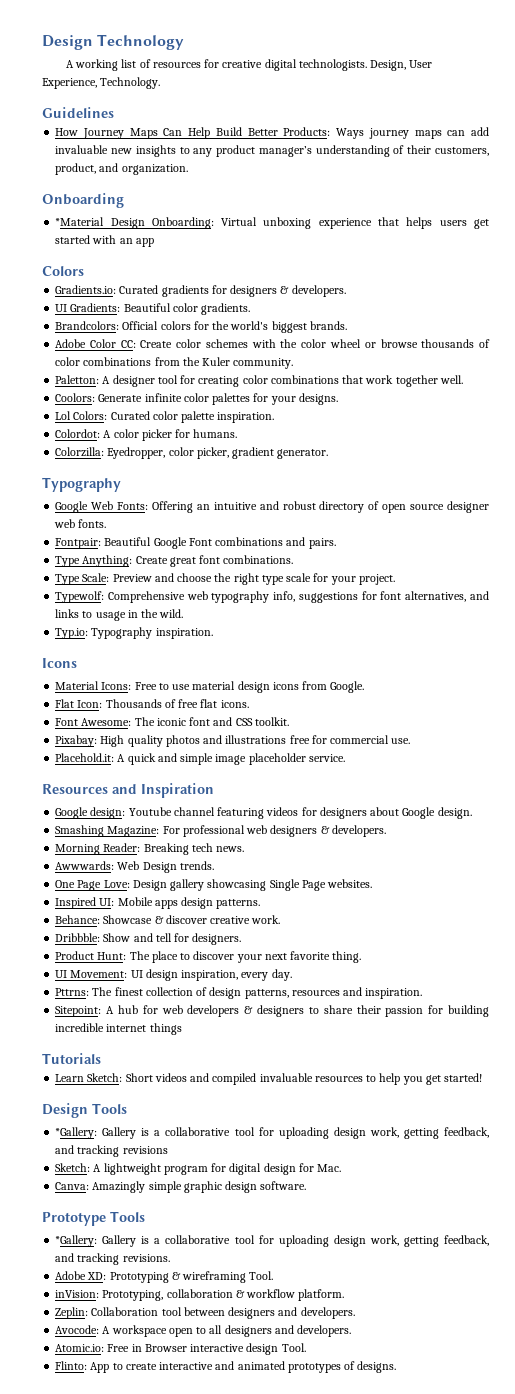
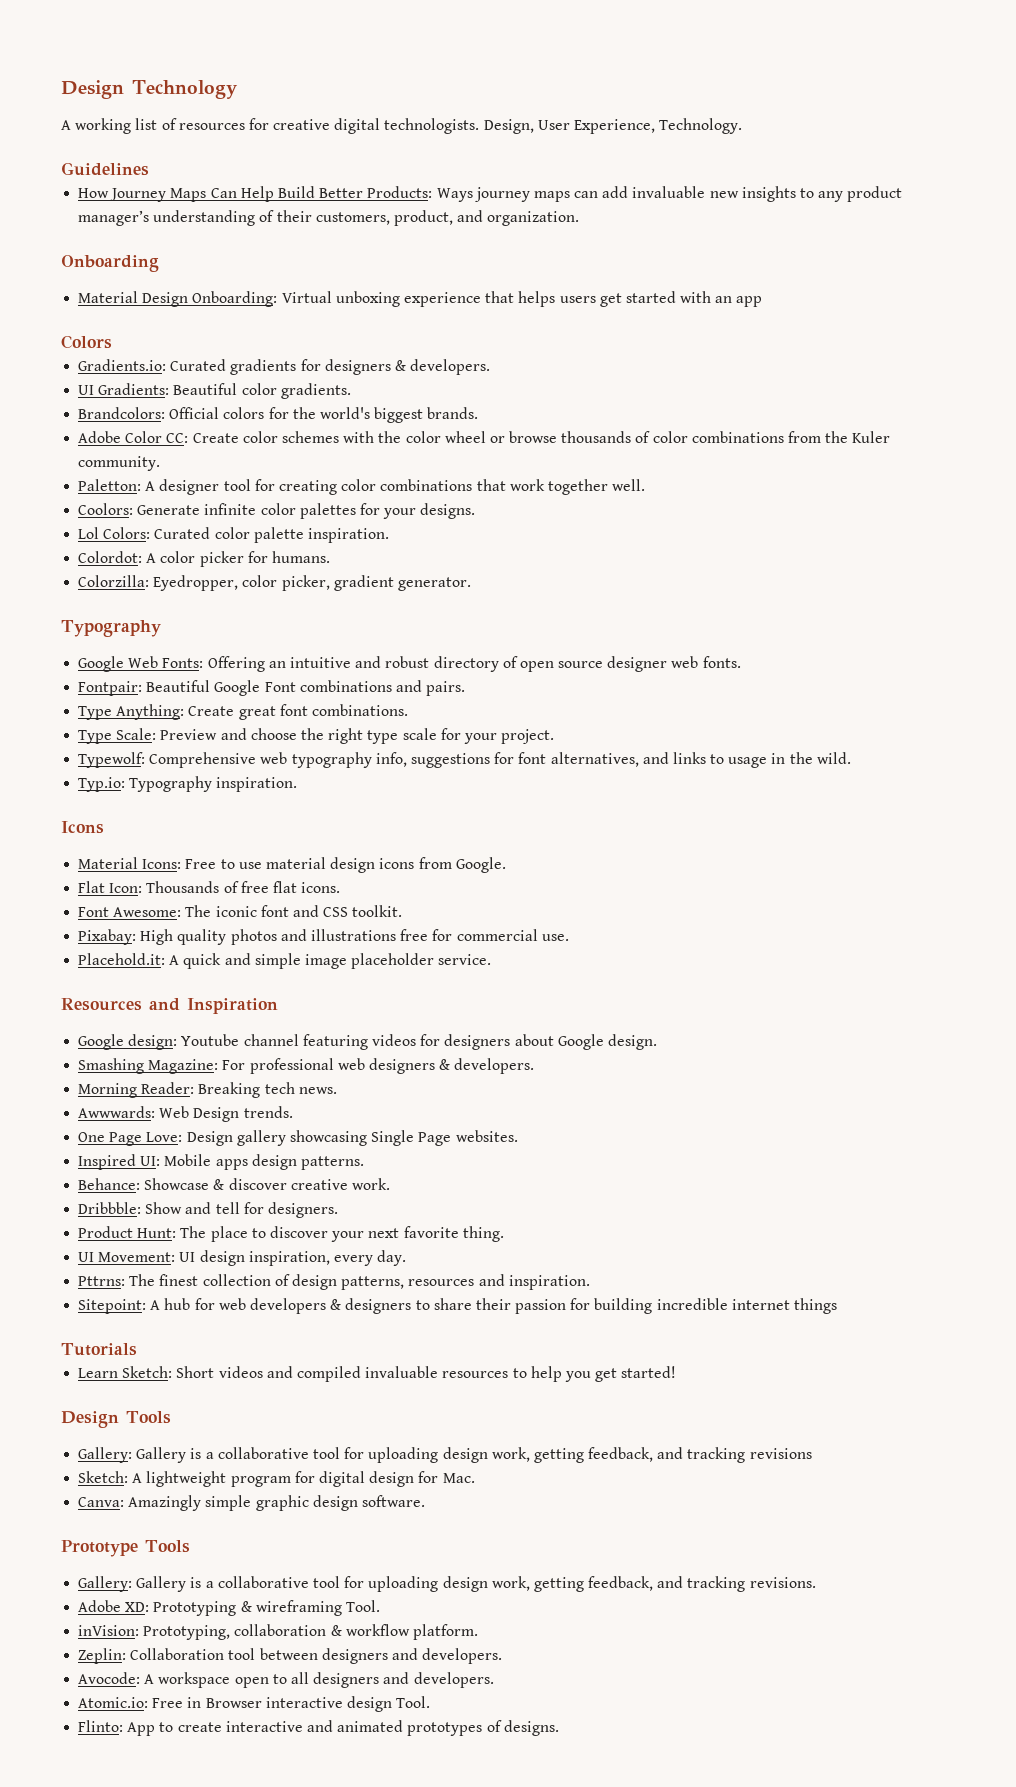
[55,217,105,226] *Material -> [78,291,139,303] Material
[55,1127,98,1139] *Gallery: -> [78,1447,133,1463] Gallery:
[55,1235,98,1247] *Gallery: -> [78,1576,133,1592] Gallery:

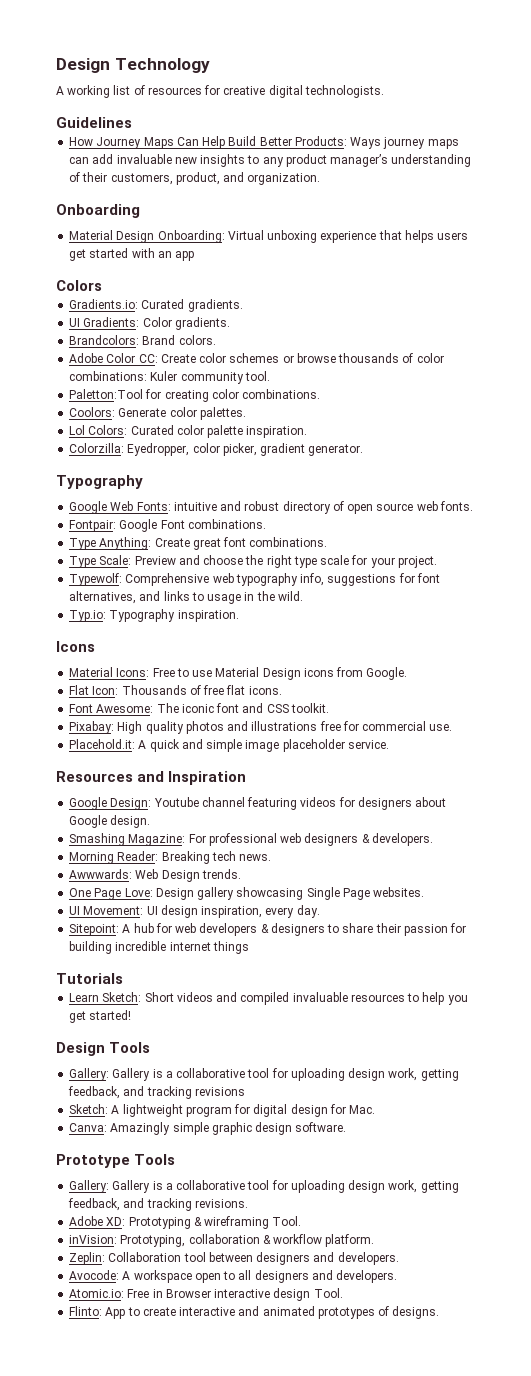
[483,118,743,134] Design, User Experience, Technology. -> (384, 91) none
[230,359,491,375] gradients for designers & developers. -> [187,299,243,312] gradients.
[173,383,277,395] Beautiful color -> [142,317,172,327] Color
[169,407,479,423] Official colors for the world's biggest brands. -> [142,335,216,345] Brand colors.
[343,431,486,443] with the color wheel -> (280, 358) none
[691,431,891,443] [78,456,161,471] [78,479,646,495] [78,503,476,519] combinations from the Kuler community. // Paletton: A designer tool for creating color combinations that work together well. // Coolors: Generate infinite color palettes for your designs. -> [69,371,270,384] [69,389,321,402] [69,407,246,420] combinations: Kuler community tool. // Paletton:Tool for creating color combinations. // Coolors: Generate color palettes.
[78,551,330,567] // Colordot: A color picker for humans. -> (308, 432) none
[207,656,286,672] Offering an -> (171, 506) none
[607,656,668,672] designer -> (414, 507) none
[146,680,211,692] Beautiful -> (117, 526) none
[299,680,466,696] combinations and pairs. -> [187,519,266,529] combinations.
[265,857,376,873] material design -> [215,667,301,680] Material Design
[128,1034,178,1050] design: -> [110,798,152,810] Design:
[78,1154,364,1170] [78,1178,390,1190] [78,1202,338,1218] [78,1226,504,1242] // Inspired UI: Mobile apps design patterns. // Behance: Showcase & discover creative work. // Dribbble: Show and tell for designers. // Product Hunt: The place to discover your next favorite thing. -> (425, 892) none
[78,1274,590,1290] // Pttrns: The finest collection of design patterns, resources and inspiration. -> (320, 911) none

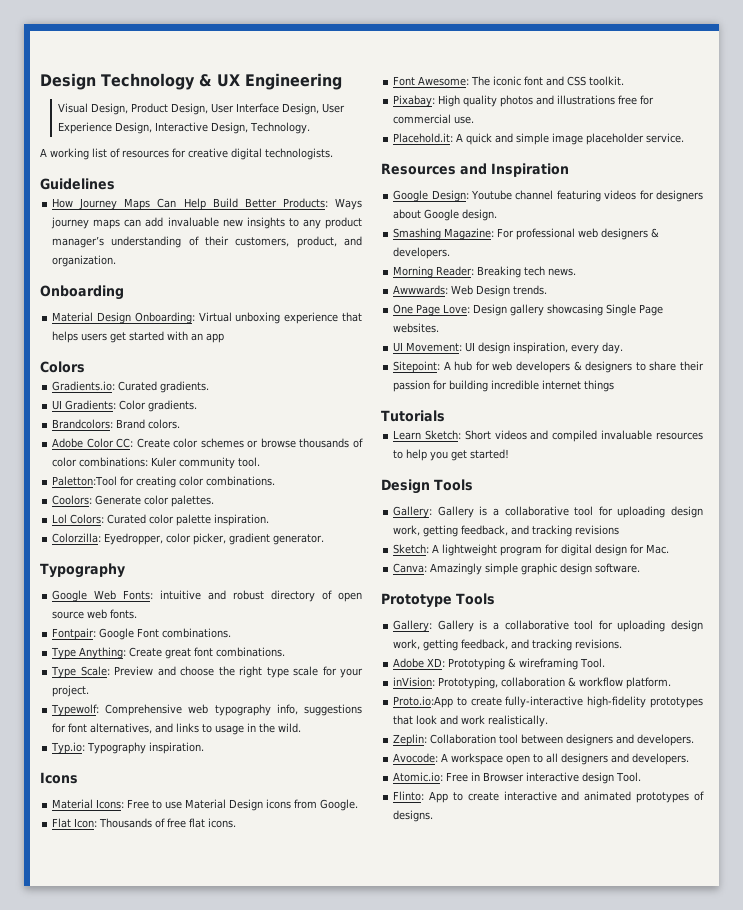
(210, 65) none -> [198,73,342,90] [57,103,345,115] [57,122,310,134] & UX Engineering // Visual Design, Product Design, User Interface Design, User Experience Design, Interactive Design, Technology.
(375, 1240) none -> [393,696,703,708] [393,715,549,727] // Proto.io:App to create fully-interactive high-fidelity prototypes that look and work realistically.

